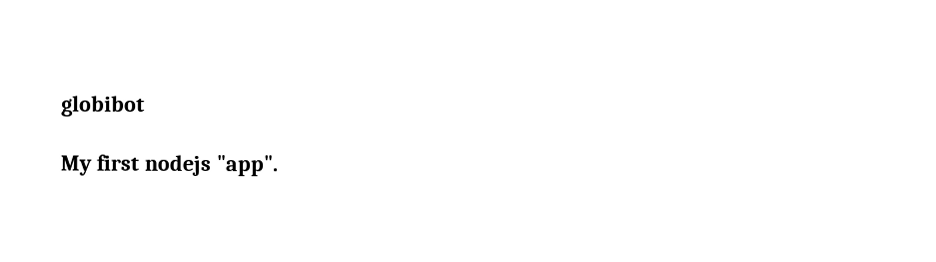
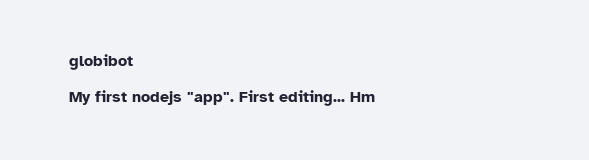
(278, 166) none -> [239,90,375,106] First editing... Hm

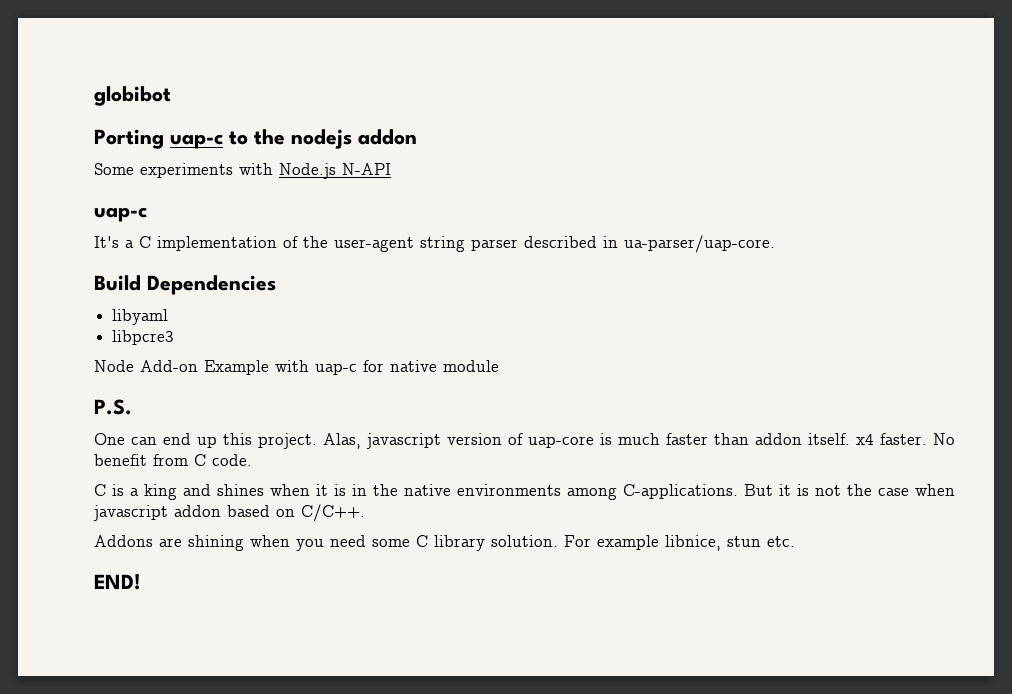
[69,90,375,106] My first nodejs "app". First editing... Hm -> [94,129,417,149] [94,163,391,179] [94,207,147,222] [94,235,775,253] [94,275,276,295] [112,309,169,325] [112,330,175,345] [94,360,499,375] [94,399,132,415] [94,433,955,449] [94,454,252,466] [94,484,955,500] [93,504,365,522] [94,535,795,551] [94,574,141,590] Porting uap-c to the nodejs addon // Some experiments with Node.js N-API // uap-c // It's a C implementation of the user-agent string parser described in ua-parser/uap-core. // Build Dependencies // libyaml // libpcre3 // Node Add-on Example with uap-c for native module // P.S. // One can end up this project. Alas, javascript version of uap-core is much faster than addon itself. x4 faster. No benefit from C code. // C is a king and shines when it is in the native environments among C-applications. But it is not the case when javascript addon based on C/C++. // Addons are shining when you need some C library solution. For example libnice, stun etc. // END!

